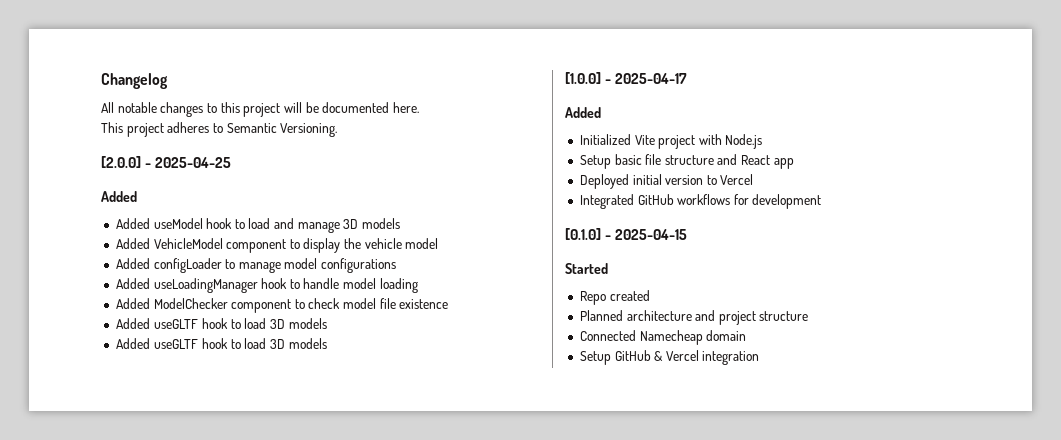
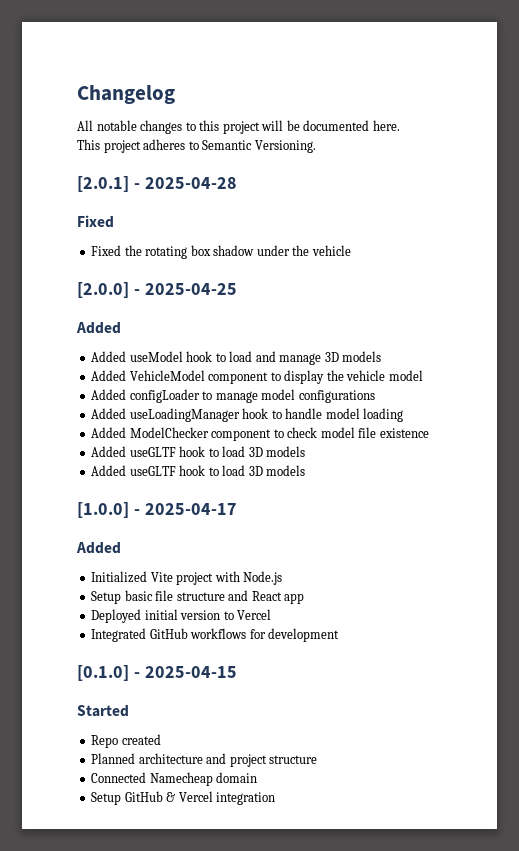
(338, 130) none -> [77,176,237,192] [77,215,114,228] [91,245,351,259] // [2.0.1] - 2025-04-28 // Fixed // Fixed the rotating box shadow under the vehicle

